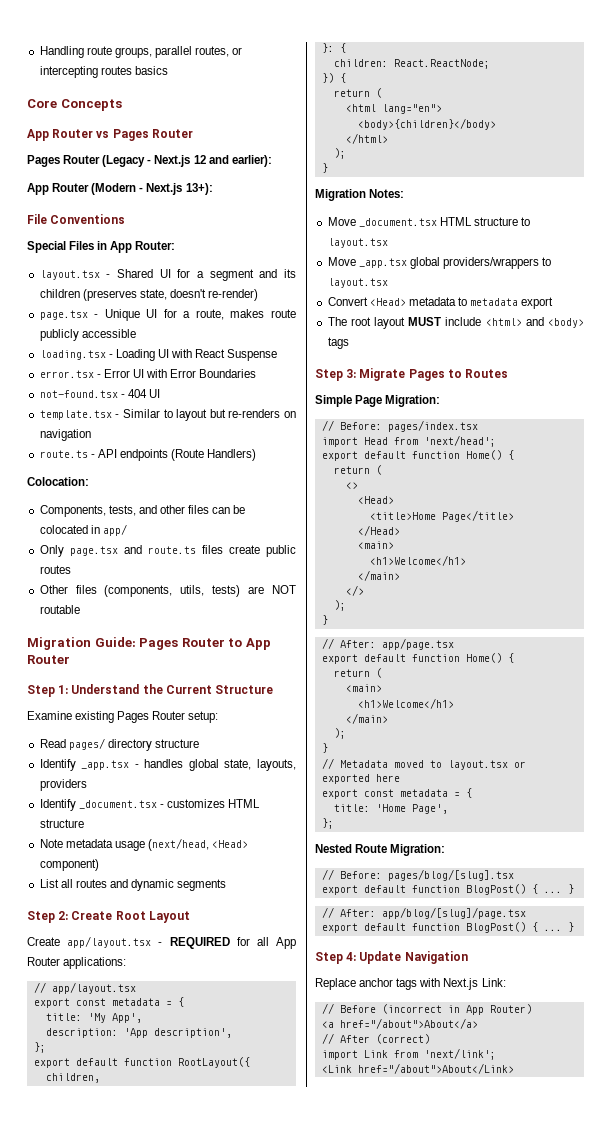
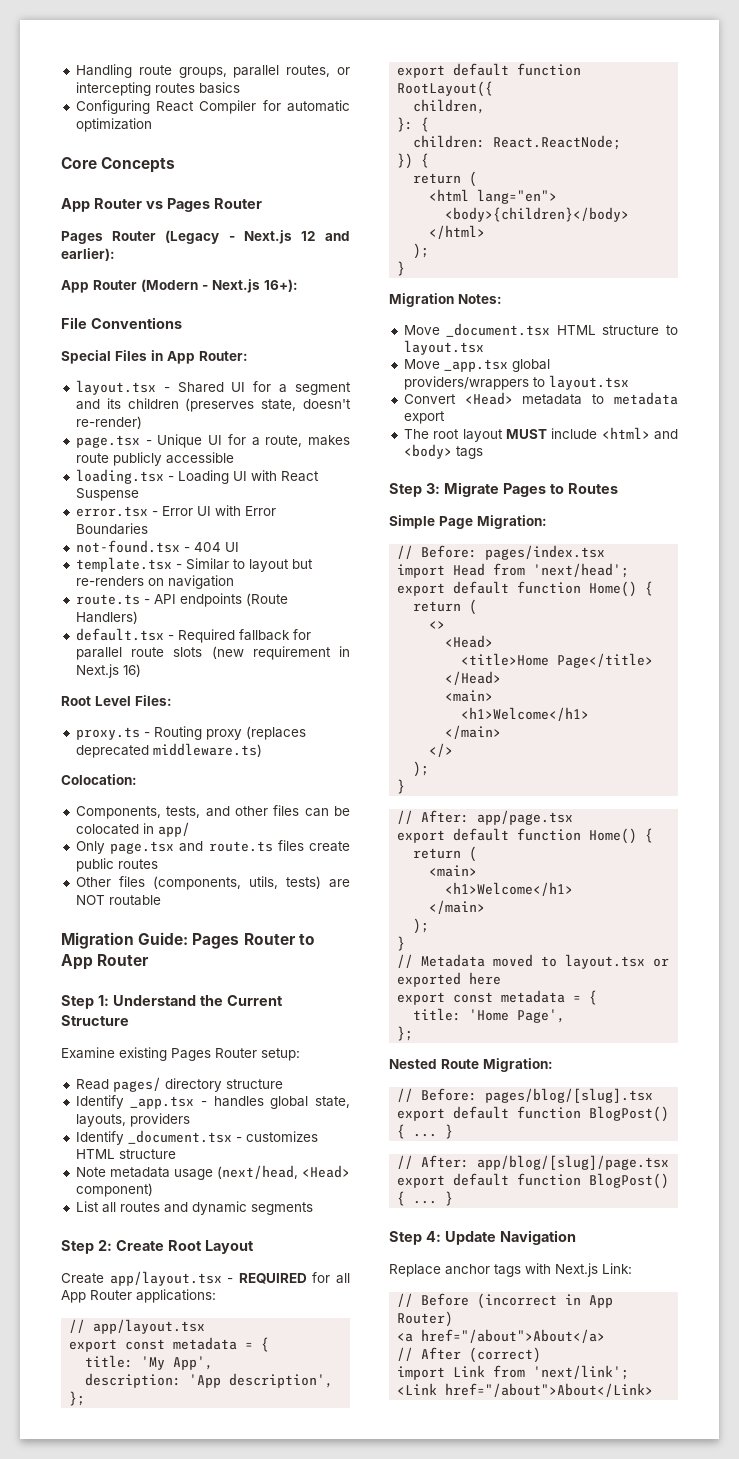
(168, 70) none -> [75,100,350,114] [75,118,152,132] // Configuring React Compiler for automatic optimization
[185,183,213,195] 13+): -> [264,279,298,292] 16+):
(257, 455) none -> [75,628,311,643] [75,646,350,660] [75,664,141,678] [61,695,172,706] [75,726,306,740] [75,743,262,758] // default.tsx - Required fallback for parallel route slots (new requirement in Next.js 16) // Root Level Files: // proxy.ts - Routing proxy (replaces deprecated middleware.ts)

